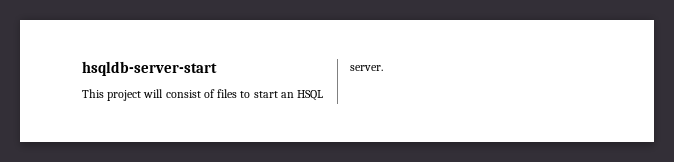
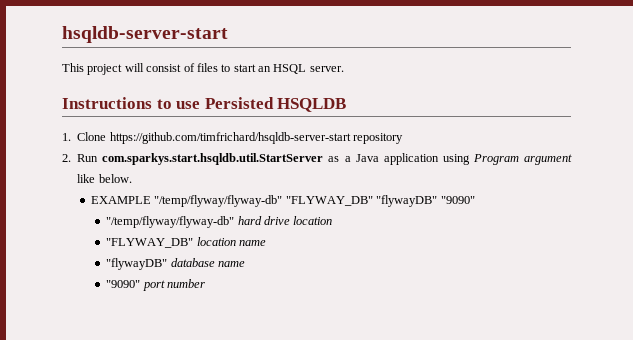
(383, 68) none -> [62,97,347,112] [62,132,404,144] [62,153,573,165] [77,174,132,183] [91,195,475,207] [106,216,333,228] [106,237,267,248] [106,258,246,270] [106,279,206,291] // Instructions to use Persisted HSQLDB // 1. Clone https://github.com/timfrichard/hsqldb-server-start repository // 2. Run com.sparkys.start.hsqldb.util.StartServer as a Java application using Program argument like below. // EXAMPLE "/temp/flyway/flyway-db" "FLYWAY_DB" "flywayDB" "9090" // "/temp/flyway/flyway-db" hard drive location // "FLYWAY_DB" location name // "flywayDB" database name // "9090" port number

